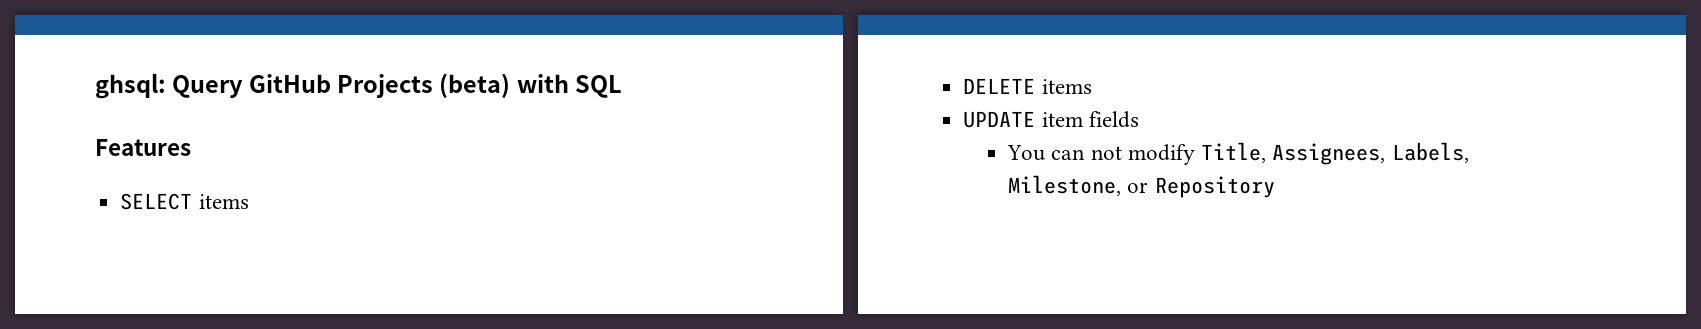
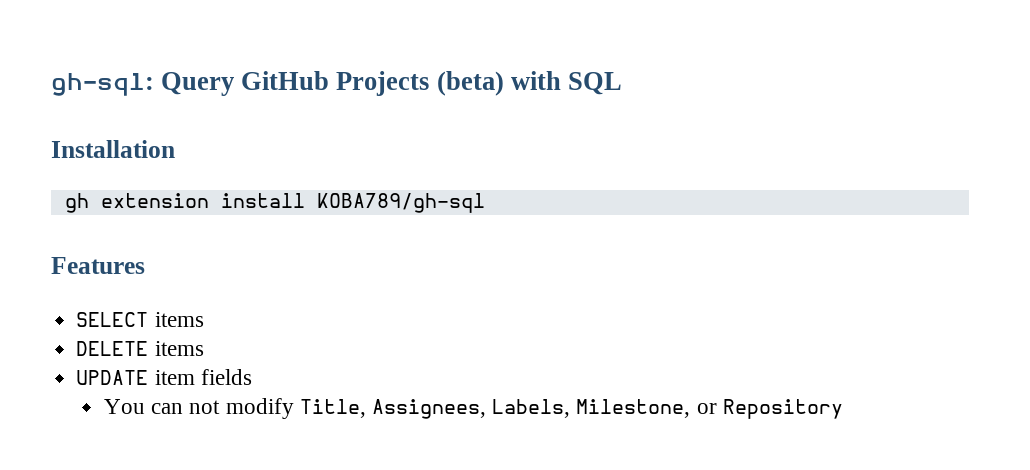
[95,73,166,99] ghsql: -> [51,73,154,96] gh-sql:
(623, 86) none -> [51,140,175,158] [64,193,485,213] // Installation // gh extension install KOBA789/gh-sql

